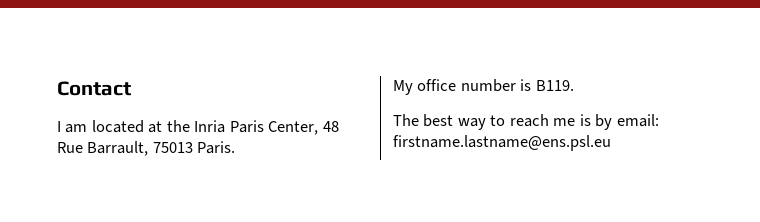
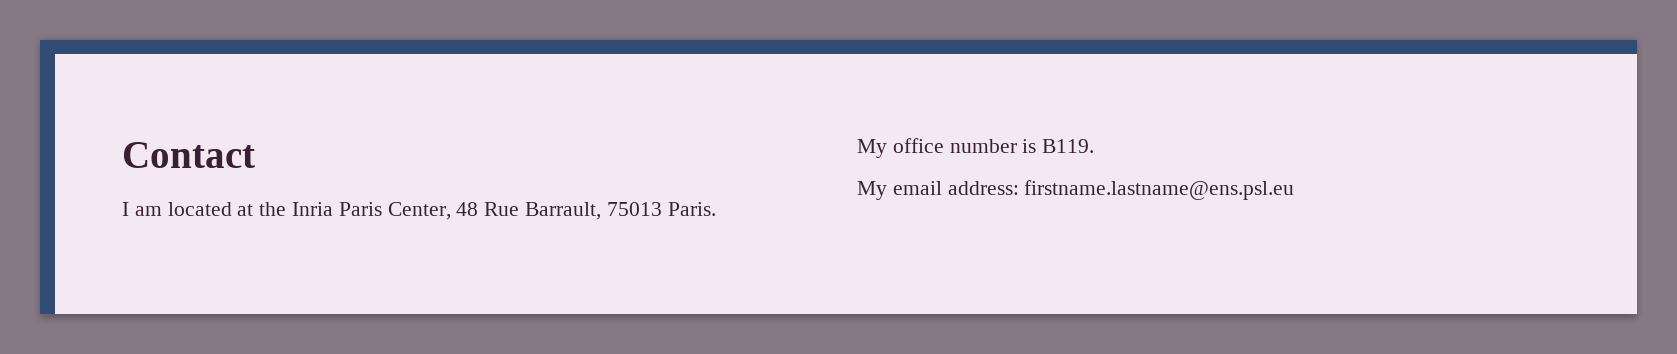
[393,114,659,130] The best way to reach me is by email: -> [857,181,1019,200] My email address:

